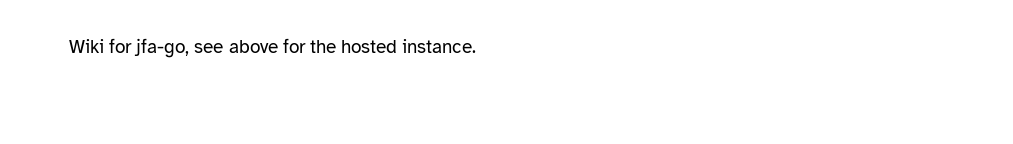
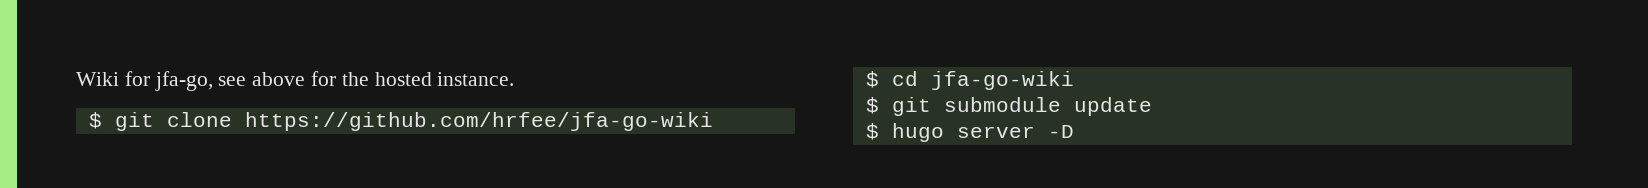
(477, 46) none -> [88,112,713,131] [865,71,1074,90] [865,97,1152,116] [865,123,1074,142] // $ git clone https://github.com/hrfee/jfa-go-wiki // $ cd jfa-go-wiki // $ git submodule update // $ hugo server -D

